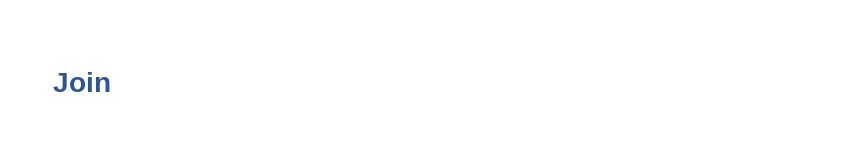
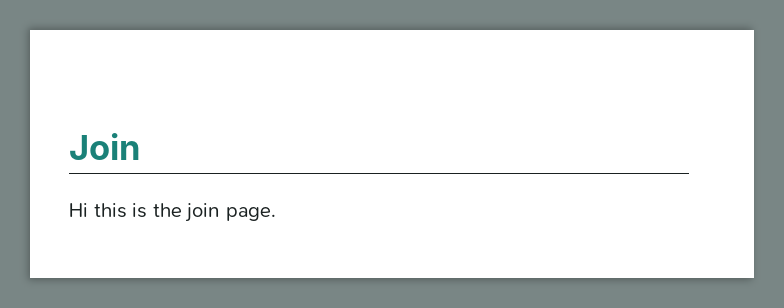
(111, 82) none -> [69,203,276,222] // Hi this is the join page.

